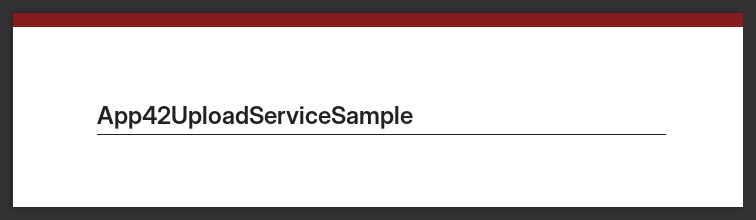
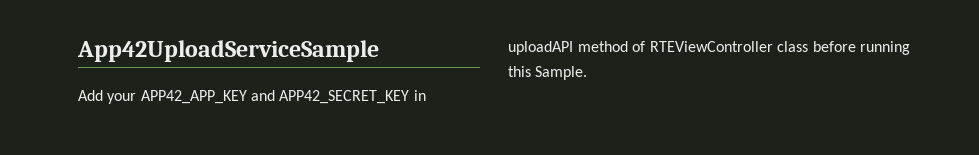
(413, 117) none -> [78,90,426,104] [508,41,910,55] [508,66,588,80] // Add your APP42_APP_KEY and APP42_SECRET_KEY in uploadAPI method of RTEViewController class before running this Sample.

